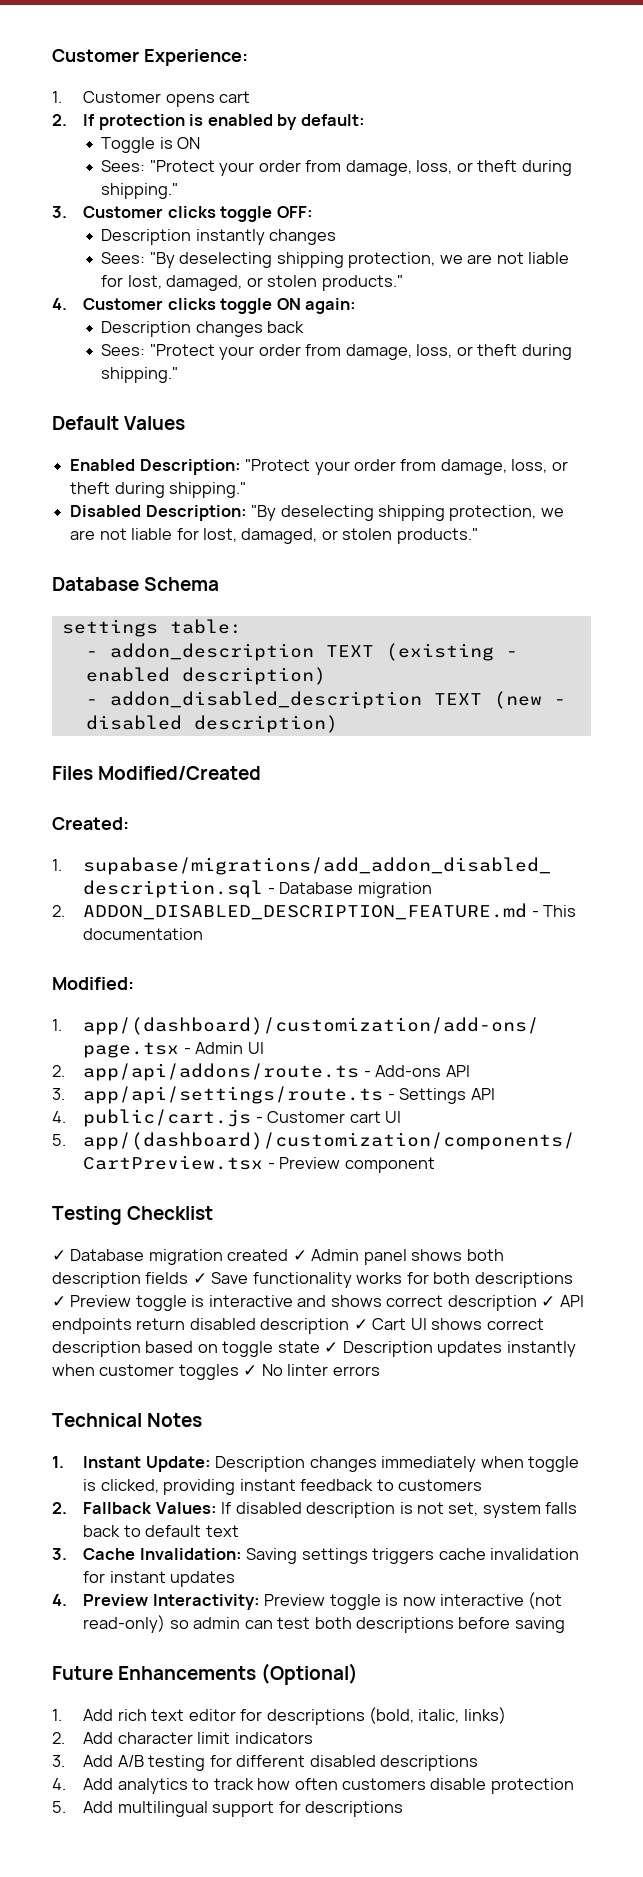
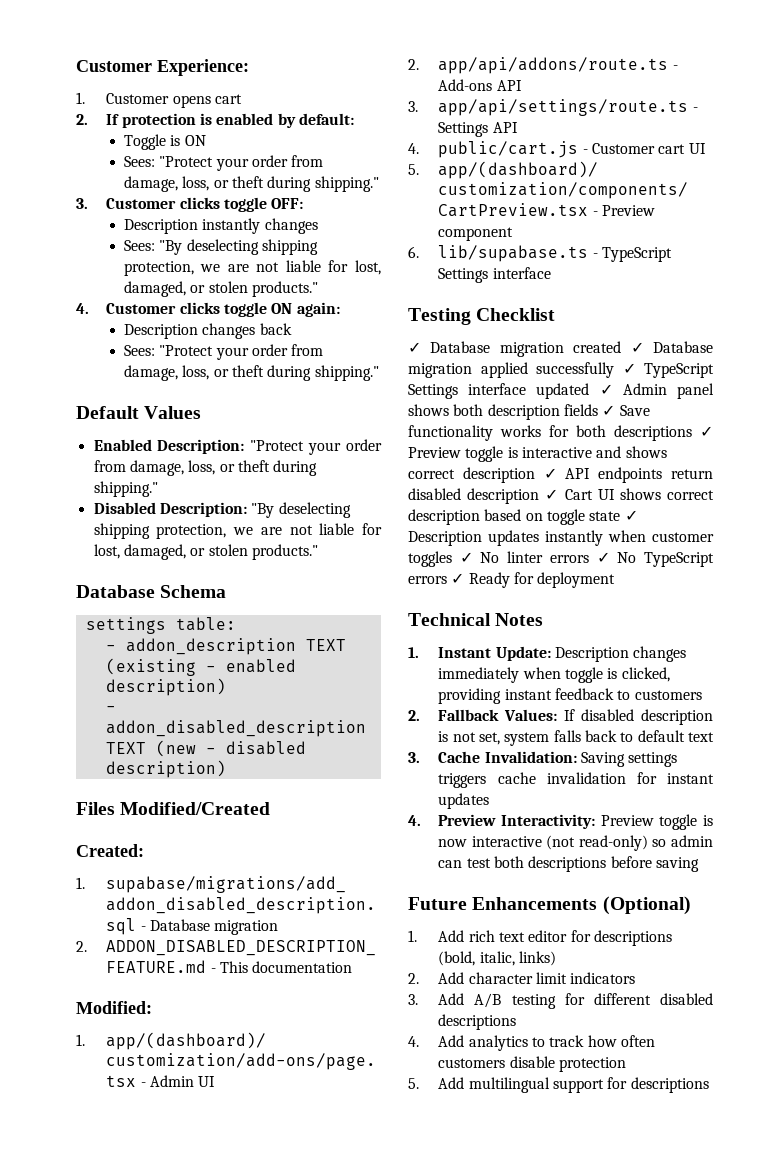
(435, 1165) none -> [408,245,672,262] [438,267,551,283] // 6. lib/supabase.ts - TypeScript Settings interface
(307, 1255) none -> [653,341,713,353] [408,362,714,378] [408,383,613,399] Database migration applied successfully ✓ TypeScript Settings interface updated ✓
(380, 1371) none -> [596,552,714,567] [408,572,616,588] ✓ No TypeScript errors ✓ Ready for deployment

